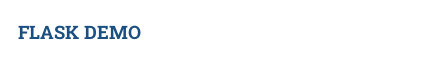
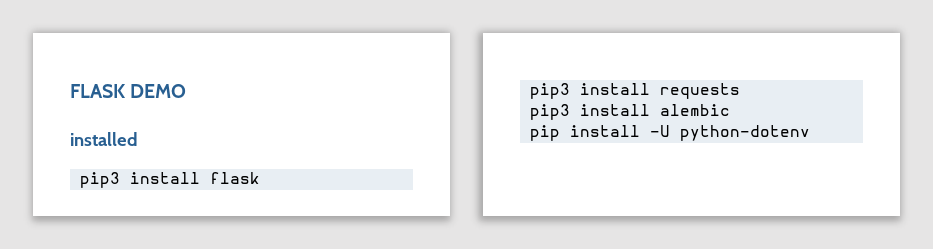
(141, 32) none -> [70,132,138,146] [80,172,261,188] [530,83,741,99] [530,104,731,120] [530,125,811,141] // installed // pip3 install flask // pip3 install requests // pip3 install alembic // pip install -U python-dotenv

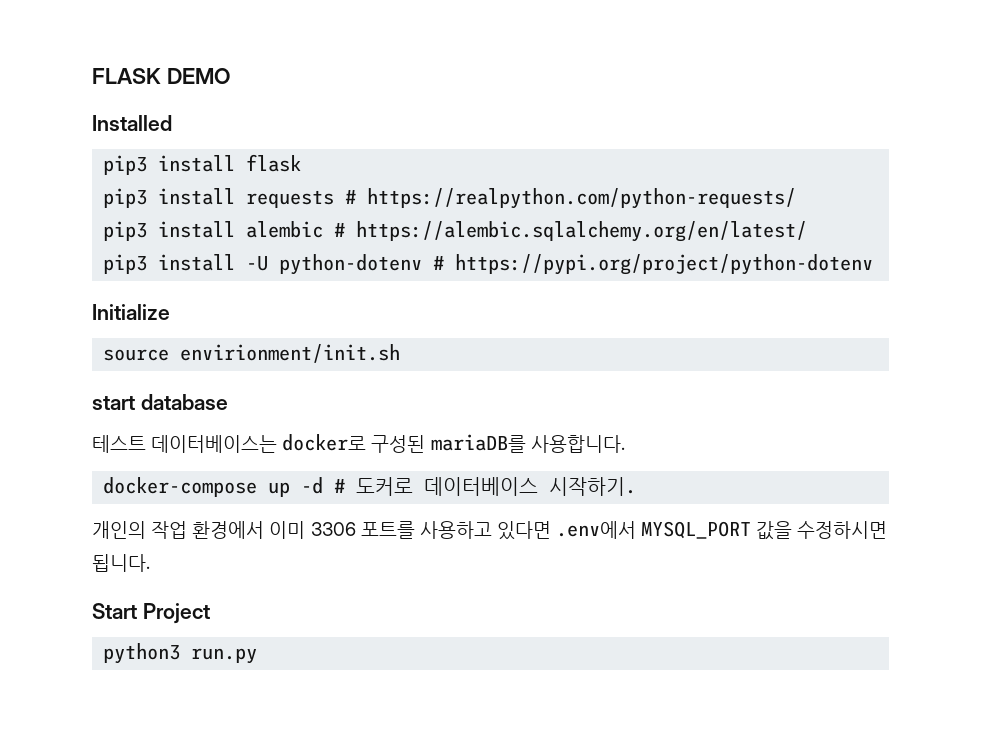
[70,132,138,146] installed -> [92,115,172,131] Installed
(741, 91) none -> [345,188,797,209] # https://realpython.com/python-requests/
[530,125,811,141] // pip install -U python-dotenv -> [334,221,808,242] [103,254,874,275] [92,304,170,320] [103,344,401,363] [92,394,228,410] [92,434,625,453] [103,477,637,497] [92,521,888,540] [92,554,150,572] [92,603,210,624] [103,643,258,664] # https://alembic.sqlalchemy.org/en/latest/ // pip3 install -U python-dotenv # https://pypi.org/project/python-dotenv // Initialize // source envirionment/init.sh // start database // 테스트 데이터베이스는 docker로 구성된 mariaDB를 사용합니다. // docker-compose up -d # 도커로 데이터베이스 시작하기. // 개인의 작업 환경에서 이미 3306 포트를 사용하고 있다면 .env에서 MYSQL_PORT 값을 수정하시면 됩니다. // Start Project // python3 run.py

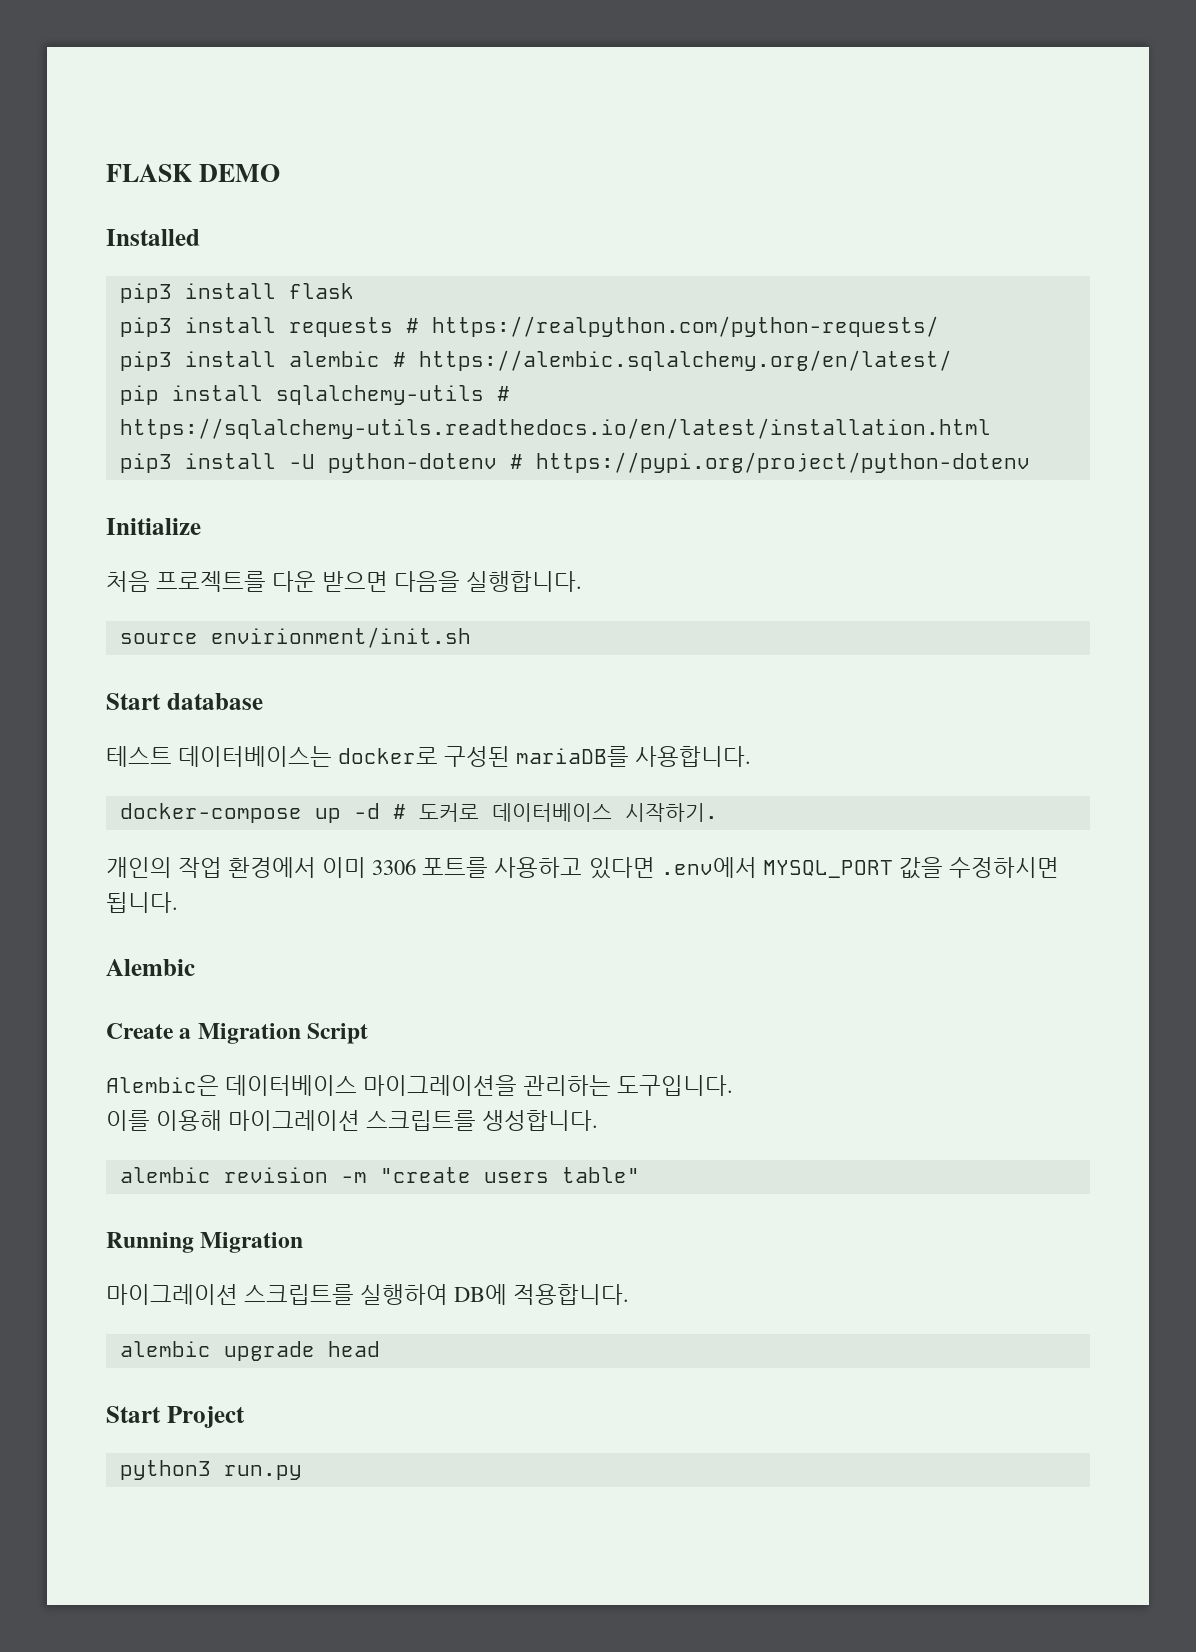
(808, 231) none -> [119,385,510,405] [119,418,991,439] // pip install sqlalchemy-utils # https://sqlalchemy-utils.readthedocs.io/en/latest/installation.html
(170, 312) none -> [106,571,583,592] // 처음 프로젝트를 다운 받으면 다음을 실행합니다.
[92,396,135,410] start -> [106,693,161,710] Start
(150, 563) none -> [106,959,195,976] [106,1023,369,1044] [106,1075,734,1096] [106,1110,599,1131] [119,1167,640,1183] [106,1232,304,1253] [106,1284,630,1305] [119,1341,380,1361] // Alembic // Create a Migration Script // Alembic은 데이터베이스 마이그레이션을 관리하는 도구입니다. // 이를 이용해 마이그레이션 스크립트를 생성합니다. // alembic revision -m "create users table" // Running Migration // 마이그레이션 스크립트를 실행하여 DB에 적용합니다. // alembic upgrade head

